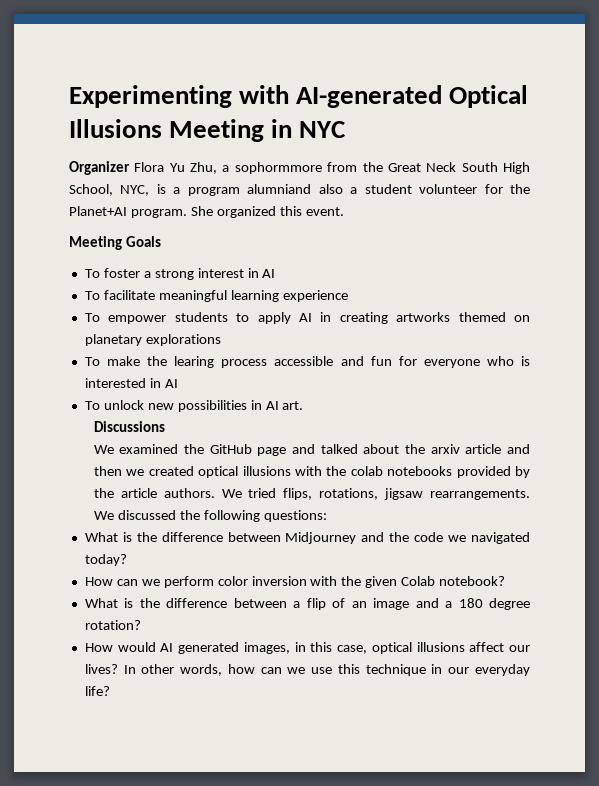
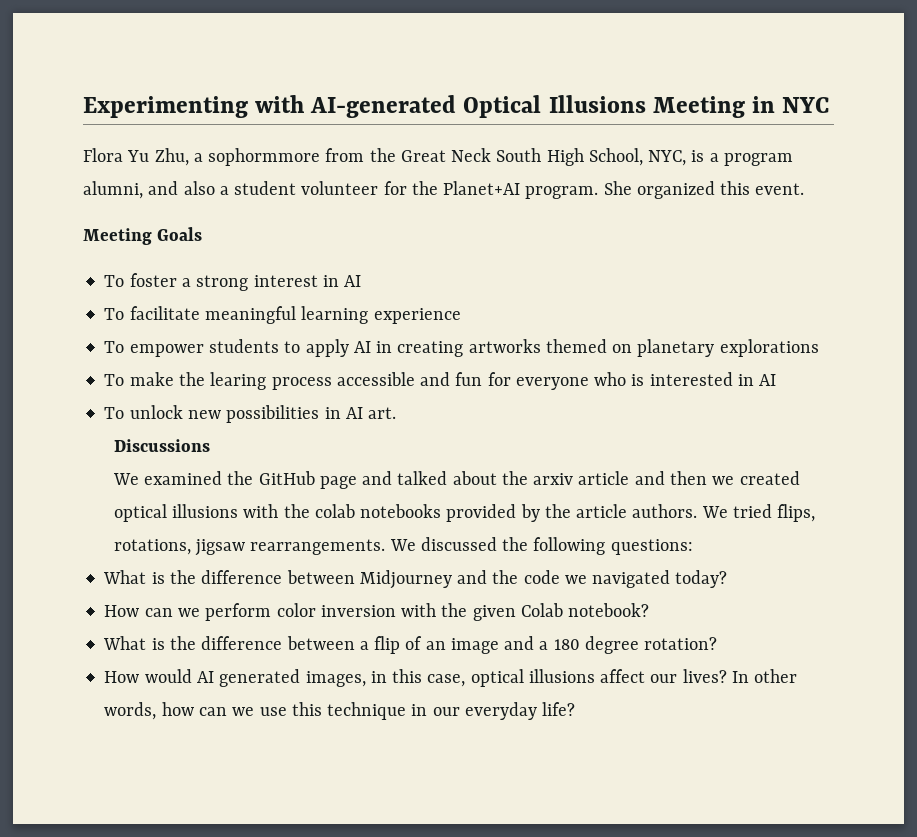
[69,161,130,175] Organizer -> (830, 105) none
[247,184,312,194] alumniand -> [83,181,179,199] alumni, and

